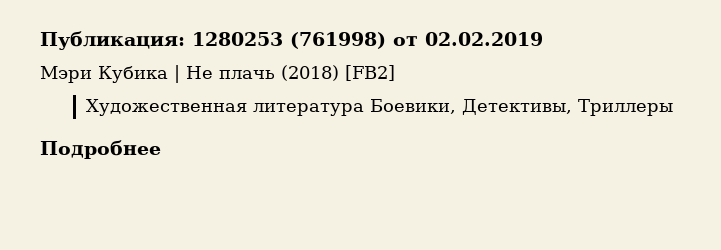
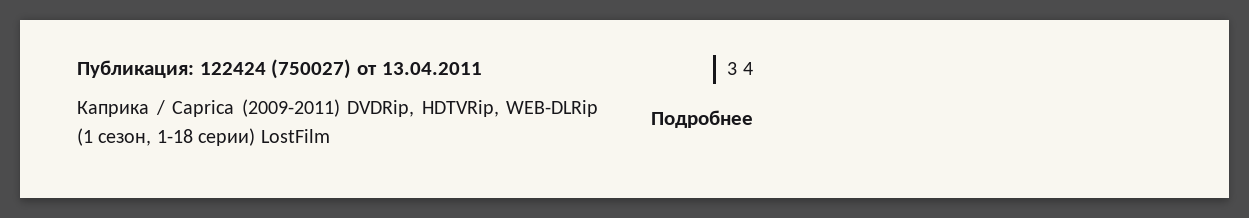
[192,32,543,49] [40,65,395,83] [85,99,673,116] 1280253 (761998) от 02.02.2019 // Мэри Кубика | Не плачь (2018) [FB2] // Художественная литература Боевики, Детективы, Триллеры -> [199,59,482,79] [77,99,598,117] [77,128,330,146] [727,62,753,75] 122424 (750027) от 13.04.2011 // Каприка / Caprica (2009-2011) DVDRip, HDTVRip, WEB-DLRip (1 сезон, 1-18 серии) LostFilm // 3 4

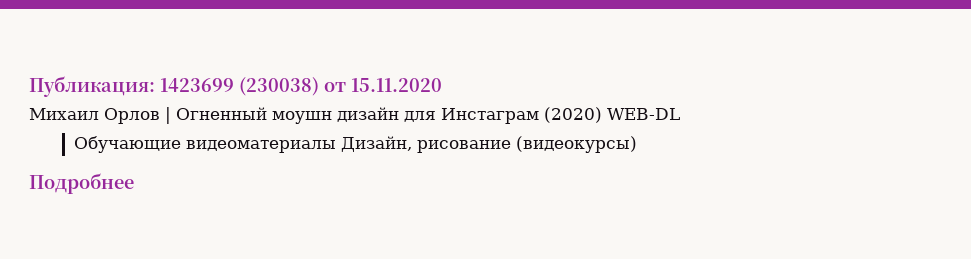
[199,59,482,79] [77,99,598,117] [77,128,330,146] [727,62,753,75] 122424 (750027) от 13.04.2011 // Каприка / Caprica (2009-2011) DVDRip, HDTVRip, WEB-DLRip (1 сезон, 1-18 серии) LostFilm // 3 4 -> [160,77,442,96] [29,107,680,124] [73,136,637,153] 1423699 (230038) от 15.11.2020 // Михаил Орлов | Огненный моушн дизайн для Инстаграм (2020) WEB-DL // Обучающие видеоматериалы Дизайн, рисование (видеокурсы)

